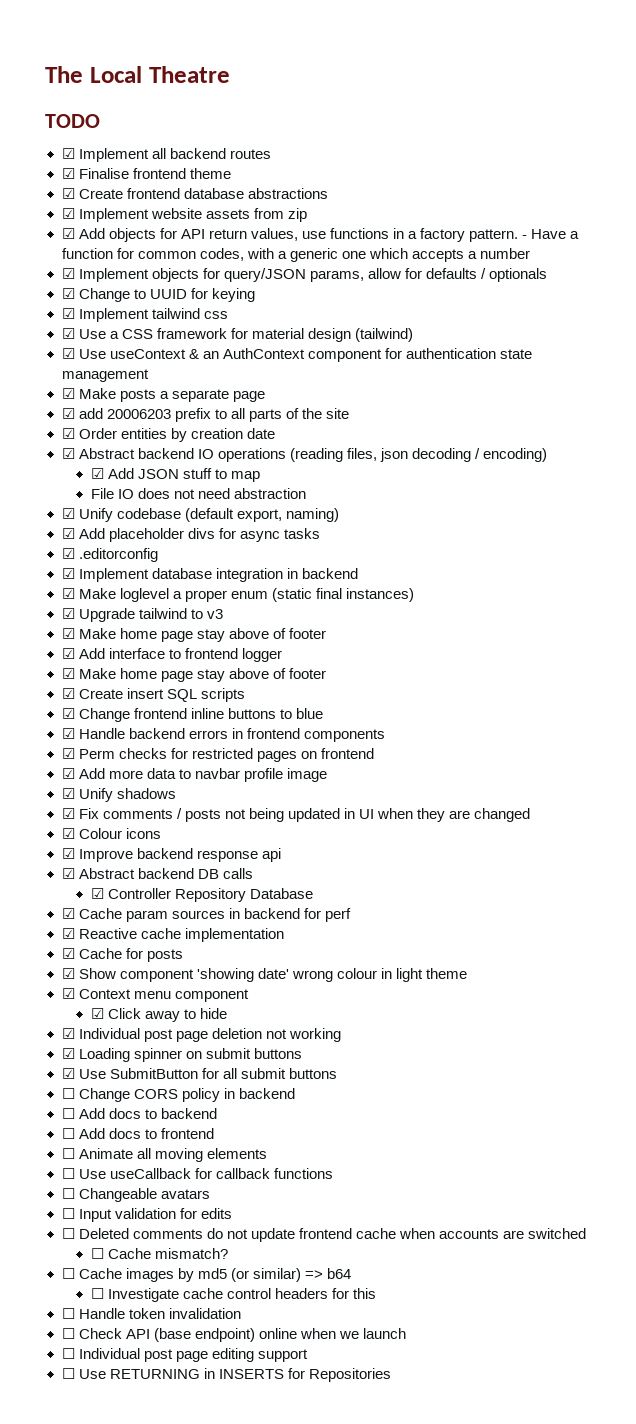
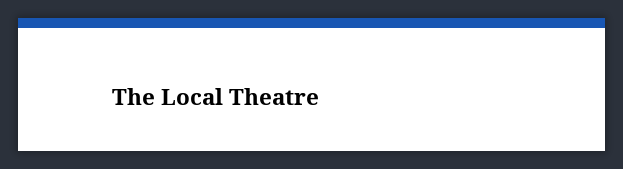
[45,114,100,128] [61,148,271,162] [61,168,231,179] [61,188,328,199] [61,208,307,222] [61,228,580,242] [61,248,531,262] [61,268,548,282] [61,288,255,302] [61,308,228,322] [61,328,413,342] [61,348,532,362] [61,369,149,382] [61,388,265,402] [61,408,349,422] [61,428,275,442] [61,448,547,462] [90,468,260,482] [90,488,306,499] [61,508,339,522] [61,528,320,542] [61,548,158,562] [61,568,358,582] [61,588,414,602] [61,608,223,622] [61,628,326,642] [61,648,282,662] [61,668,326,682] [61,688,245,702] [61,708,323,722] [61,728,385,742] [61,748,374,762] [61,768,327,782] [61,788,176,802] [61,808,531,822] [61,828,161,839] [61,848,281,862] [61,868,253,879] [90,888,313,902] [61,908,351,922] [61,928,284,942] [61,948,183,962] [61,968,467,982] [61,988,249,1002] [90,1008,227,1022] [61,1028,341,1042] [61,1048,302,1062] [61,1068,337,1079] [61,1088,295,1102] [61,1108,217,1119] [61,1128,214,1139] [61,1148,267,1162] [61,1168,333,1179] [61,1188,210,1202] [61,1208,232,1222] [61,1228,587,1242] [90,1248,228,1259] [61,1268,351,1282] [90,1288,376,1302] [61,1308,241,1319] [61,1328,406,1342] [61,1348,308,1362] [61,1368,391,1382] // TODO // ☑ Implement all backend routes // ☑ Finalise frontend theme // ☑ Create frontend database abstractions // ☑ Implement website assets from zip // ☑ Add objects for API return values, use functions in a factory pattern. - Have a function for common codes, with a generic one which accepts a number // ☑ Implement objects for query/JSON params, allow for defaults / optionals // ☑ Change to UUID for keying // ☑ Implement tailwind css // ☑ Use a CSS framework for material design (tailwind) // ☑ Use useContext & an AuthContext component for authentication state management // ☑ Make posts a separate page // ☑ add 20006203 prefix to all parts of the site // ☑ Order entities by creation date // ☑ Abstract backend IO operations (reading files, json decoding / encoding) // ☑ Add JSON stuff to map // File IO does not need abstraction // ☑ Unify codebase (default export, naming) // ☑ Add placeholder divs for async tasks // ☑ .editorconfig // ☑ Implement database integration in backend // ☑ Make loglevel a proper enum (static final instances) // ☑ Upgrade tailwind to v3 // ☑ Make home page stay above of footer // ☑ Add interface to frontend logger // ☑ Make home page stay above of footer // ☑ Create insert SQL scripts // ☑ Change frontend inline buttons to blue // ☑ Handle backend errors in frontend components // ☑ Perm checks for restricted pages on frontend // ☑ Add more data to navbar profile image // ☑ Unify shadows // ☑ Fix comments / posts not being updated in UI when they are changed // ☑ Colour icons // ☑ Improve backend response api // ☑ Abstract backend DB calls // ☑ Controller Repository Database // ☑ Cache param sources in backend for perf // ☑ Reactive cache implementation // ☑ Cache for posts // ☑ Show component 'showing date' wrong colour in light theme // ☑ Context menu component // ☑ Click away to hide // ☑ Individual post page deletion not working // ☑ Loading spinner on submit buttons // ☑ Use SubmitButton for all submit buttons // ☐ Change CORS policy in backend // ☐ Add docs to backend // ☐ Add docs to frontend // ☐ Animate all moving elements // ☐ Use useCallback for callback functions // ☐ Changeable avatars // ☐ Input validation for edits // ☐ Deleted comments do not update frontend cache when accounts are switched // ☐ Cache mismatch? // ☐ Cache images by md5 (or similar) => b64 // ☐ Investigate cache control headers for this // ☐ Handle token invalidation // ☐ Check API (base endpoint) online when we launch // ☐ Individual post page editing support // ☐ Use RETURNING in INSERTS for Repositories -> (320, 96) none

